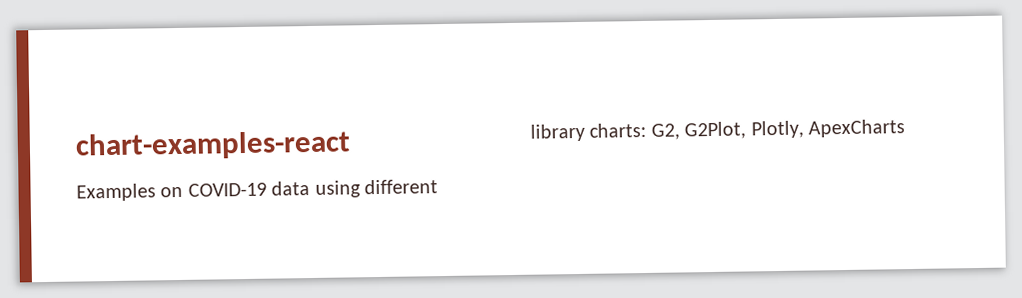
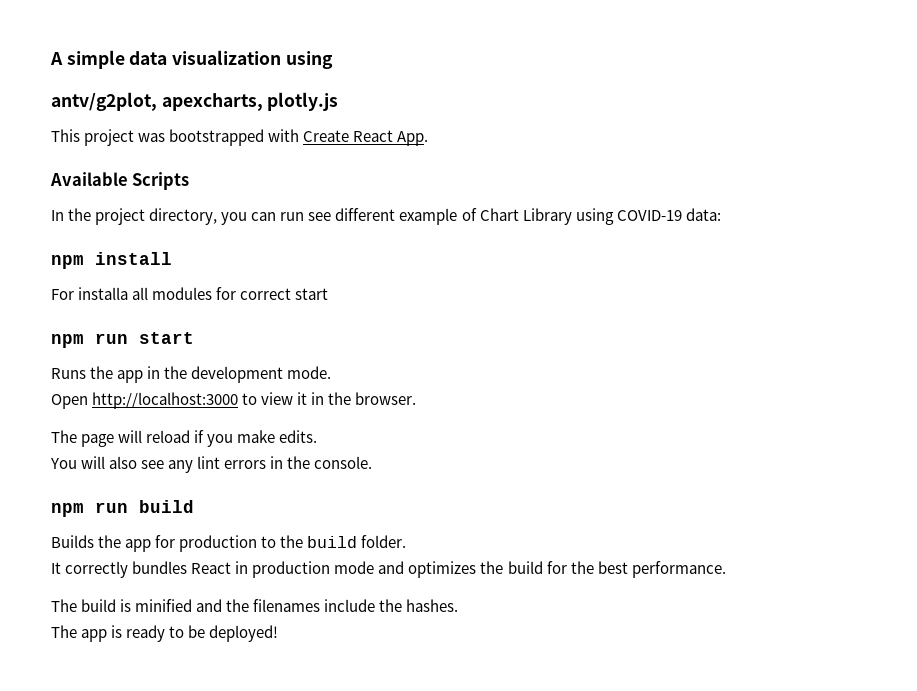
[75,130,351,161] [76,179,438,202] [530,119,905,142] chart-examples-react // Examples on COVID-19 data using different library charts: G2, G2Plot, Plotly, ApexCharts -> [50,50,333,69] [51,92,339,111] [51,129,429,146] [50,172,190,190] [51,208,721,225] [51,252,172,269] [51,287,329,300] [51,332,194,348] [51,366,332,383] [51,392,417,409] [51,430,318,447] [50,456,373,473] [51,500,194,517] [51,535,407,552] [51,561,726,578] [51,599,459,612] [51,625,279,642] A simple data visualization using // antv/g2plot, apexcharts, plotly.js // This project was bootstrapped with Create React App. // Available Scripts // In the project directory, you can run see different example of Chart Library using COVID-19 data: // npm install // For installa all modules for correct start // npm run start // Runs the app in the development mode. // Open http://localhost:3000 to view it in the browser. // The page will reload if you make edits. // You will also see any lint errors in the console. // npm run build // Builds the app for production to the build folder. // It correctly bundles React in production mode and optimizes the build for the best performance. // The build is minified and the filenames include the hashes. // The app is ready to be deployed!

